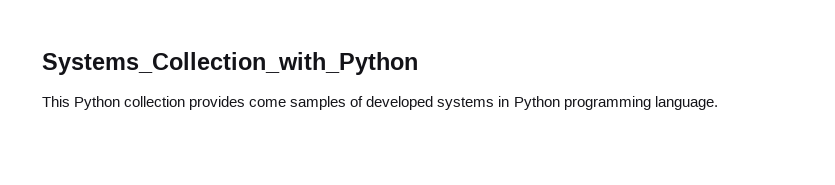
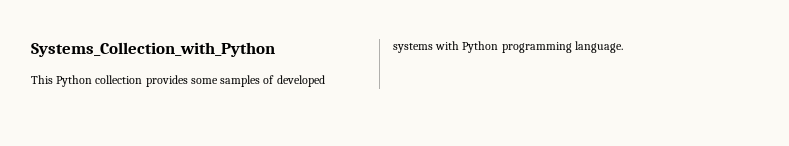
[249,99,287,107] come -> [190,78,218,84] some
[498,96,510,107] in -> [435,41,460,50] with

